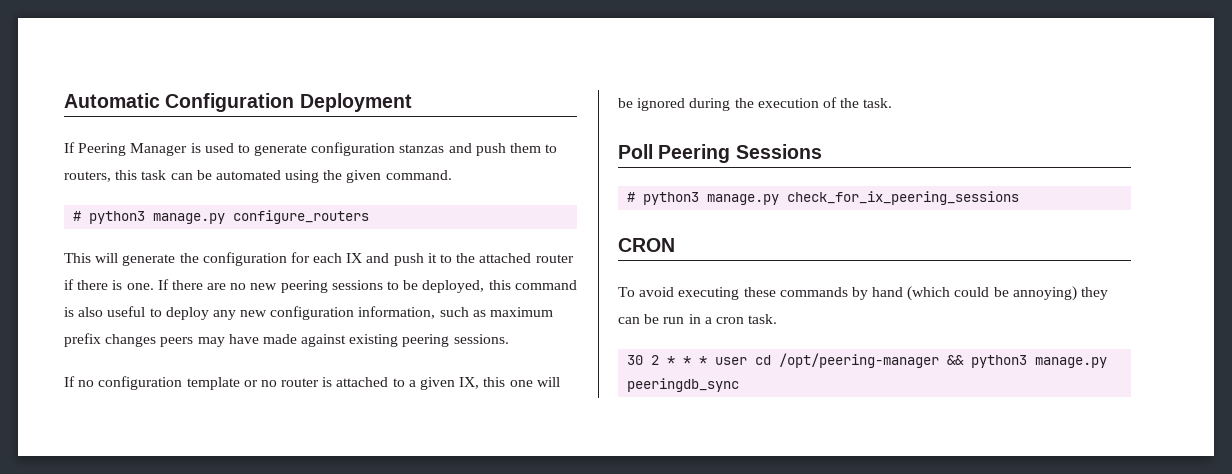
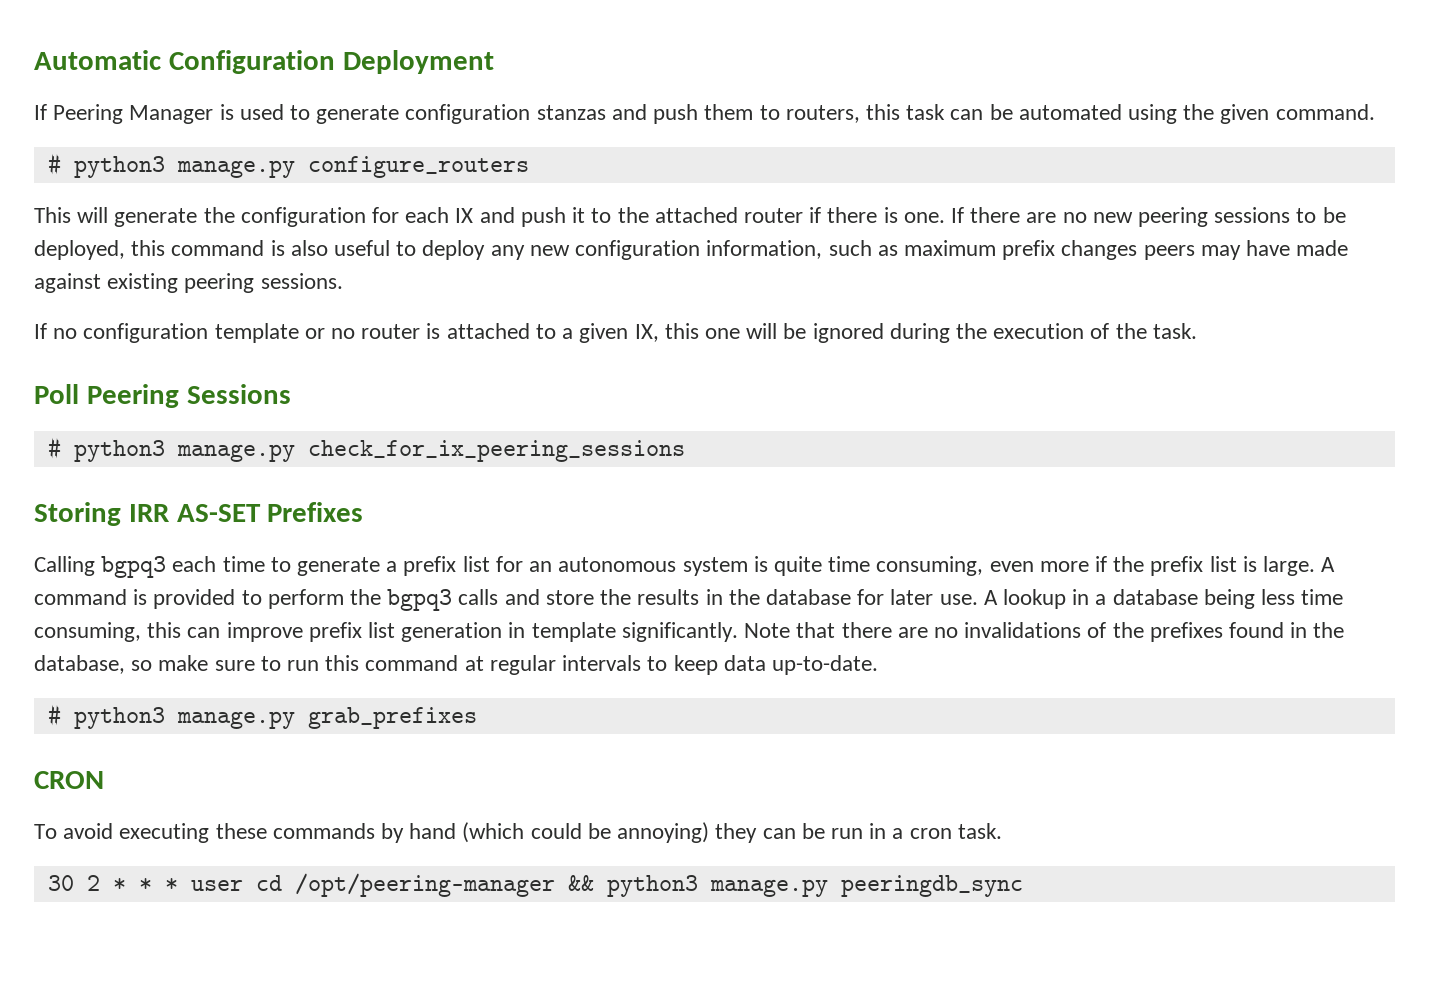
(1020, 198) none -> [34,502,364,526] [34,556,1336,578] [34,589,1344,611] [34,622,1345,642] [34,655,878,675] [47,704,477,729] // Storing IRR AS-SET Prefixes // Calling bgpq3 each time to generate a prefix list for an autonomous system is quite time consuming, even more if the prefix list is large. A command is provided to perform the bgpq3 calls and store the results in the database for later use. A lookup in a database being less time consuming, this can improve prefix list generation in template significantly. Note that there are no invalidations of the prefixes found in the database, so make sure to run this command at regular intervals to keep data up-to-date. // # python3 manage.py grab_prefixes

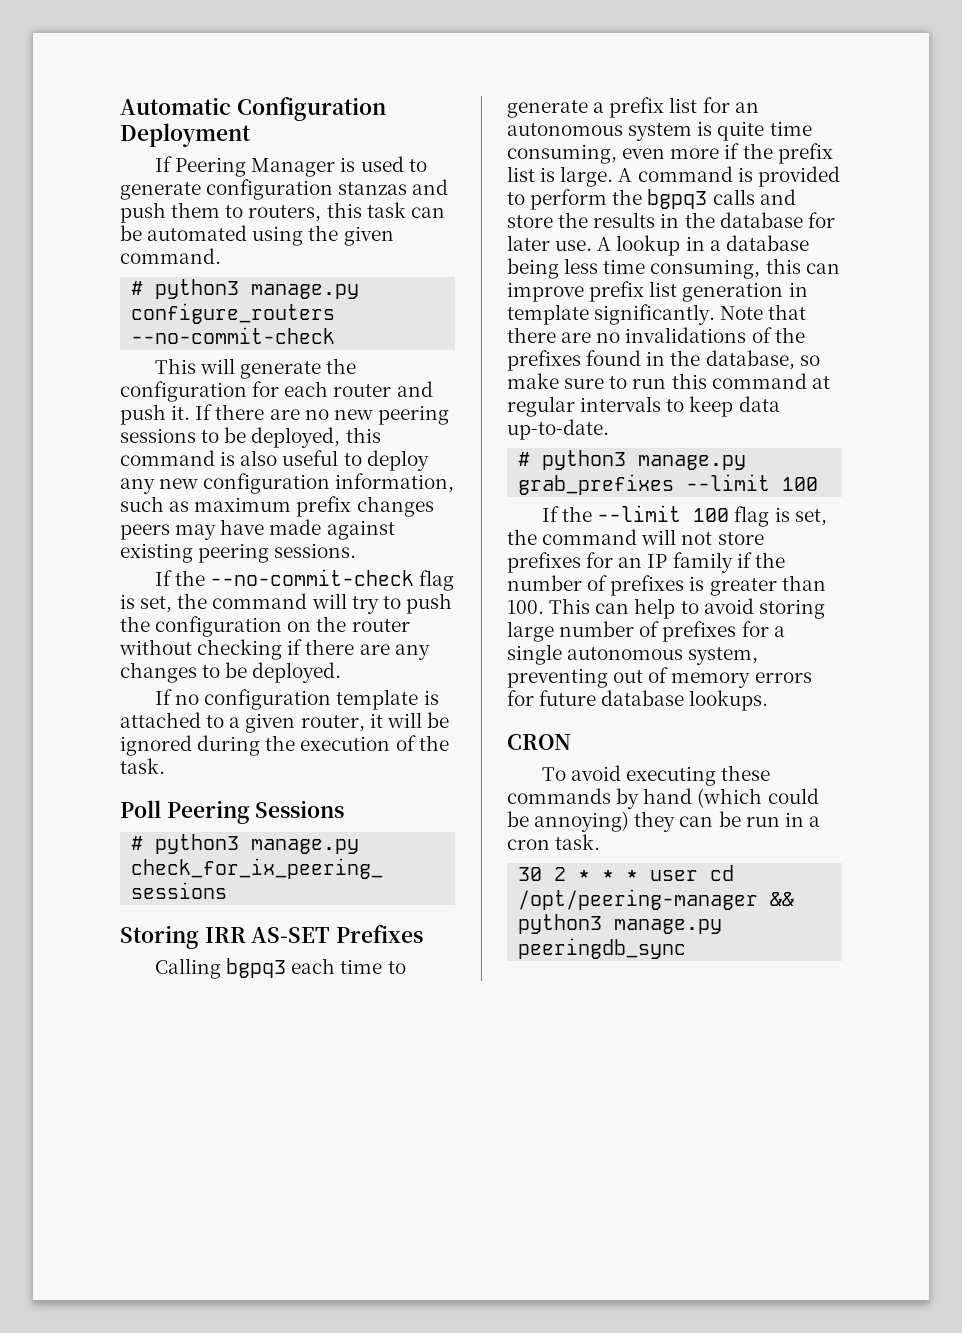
(529, 167) none -> [131,327,336,344] --no-commit-check
[455,207,945,227] IX and push it to the attached router if there is one. -> [333,381,433,397] [120,404,191,425] router and push it.
(343, 281) none -> [155,569,455,591] [120,593,452,614] [120,616,410,637] [119,639,430,660] [120,662,342,683] // If the --no-commit-check flag is set, the command will try to push the configuration on the router without checking if there are any changes to be deployed.
[304,324,421,339] or no router -> (419, 699) none
[634,323,740,342] IX, this one -> [300,713,383,732] router, it
(477, 718) none -> [686,474,819,491] [542,505,827,527] [507,529,764,545] [507,552,785,573] [507,575,826,596] [507,598,825,619] [507,621,785,642] [507,644,759,665] [507,667,812,688] [507,690,769,711] --limit 100 // If the --limit 100 flag is set, the command will not store prefixes for an IP family if the number of prefixes is greater than 100. This can help to avoid storing large number of prefixes for a single autonomous system, preventing out of memory errors for future database lookups.

